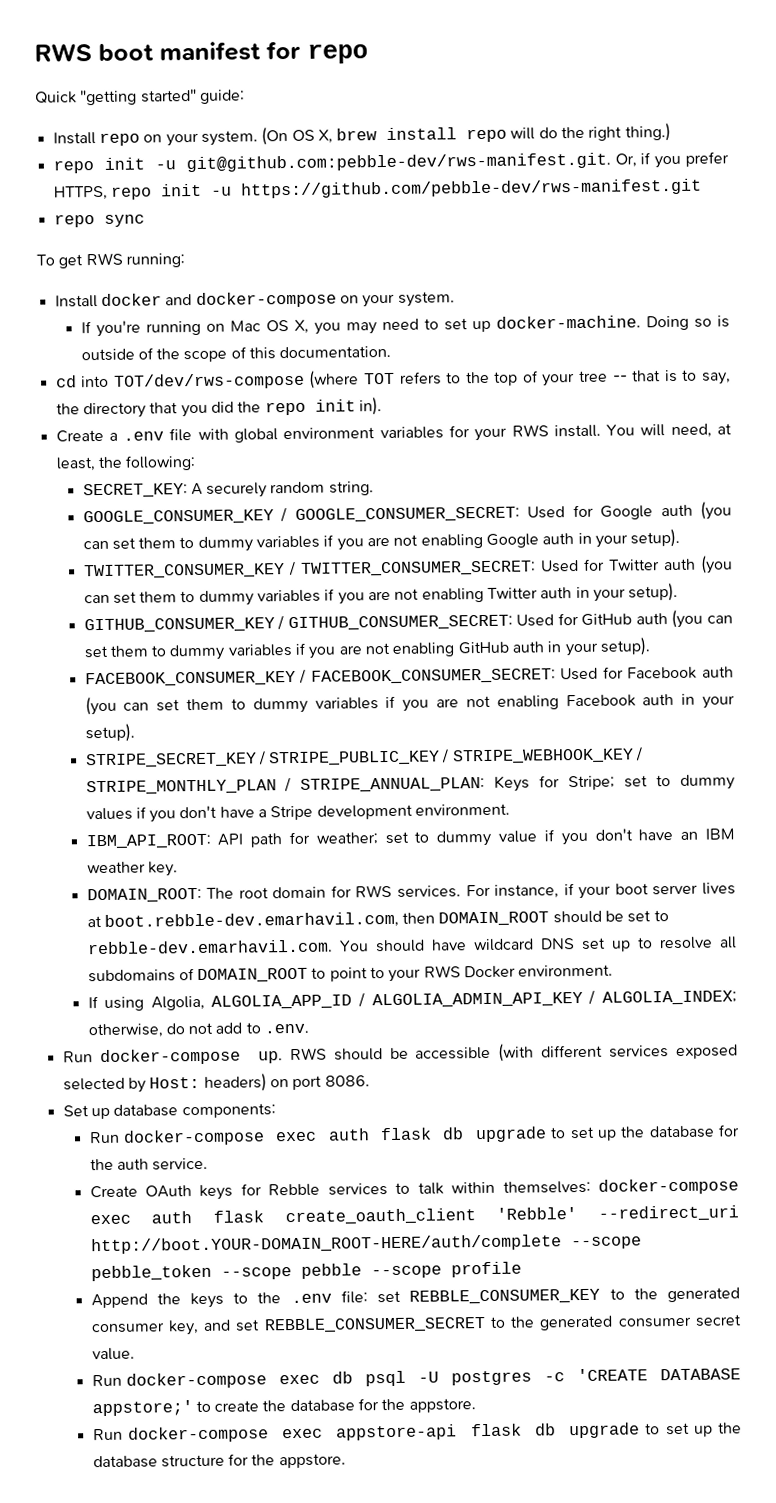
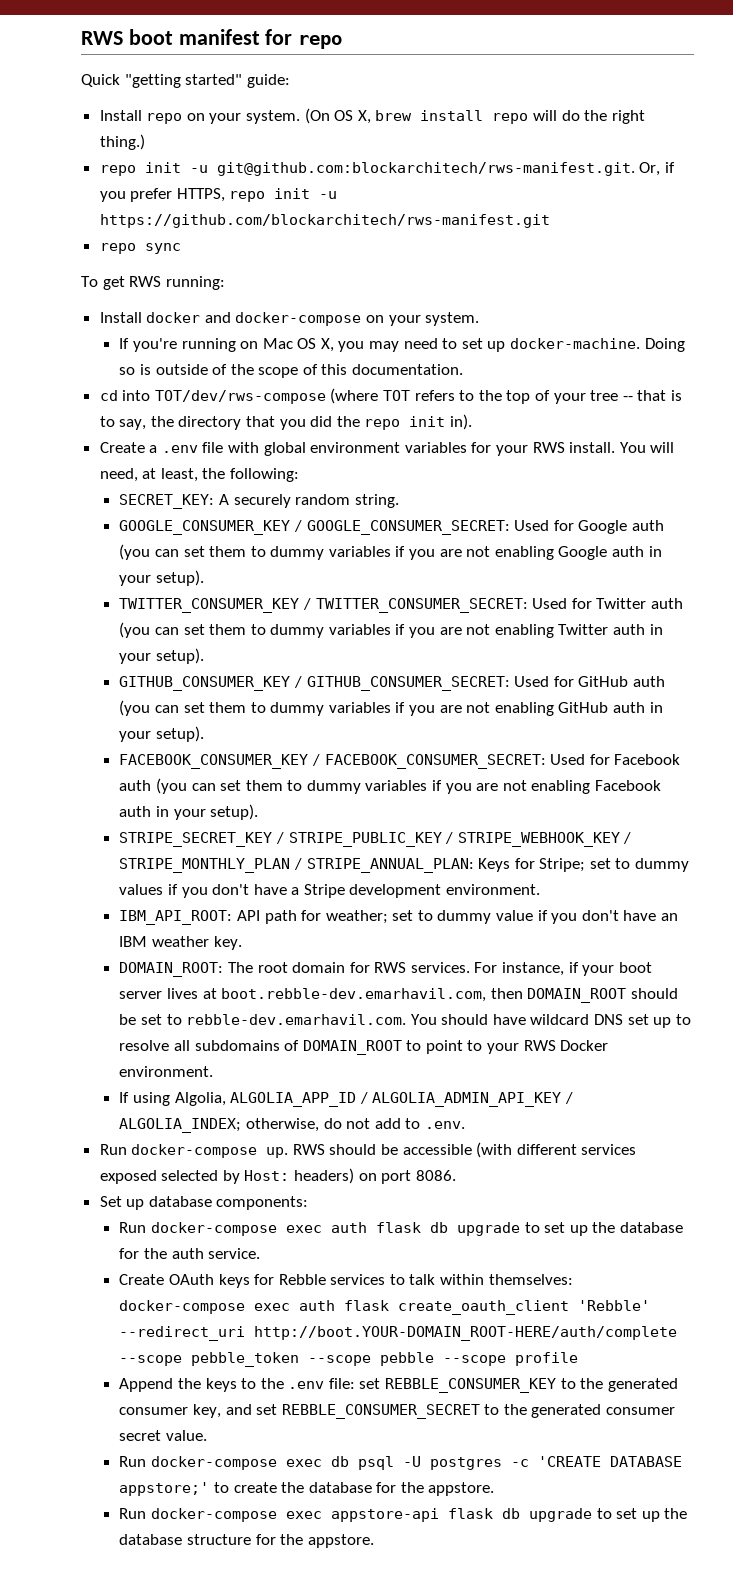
[185,152,611,173] git@github.com:pebble-dev/rws-manifest.git. -> [216,162,635,176] git@github.com:blockarchitech/rws-manifest.git.
[240,178,702,199] https://github.com/pebble-dev/rws-manifest.git -> [99,214,550,228] https://github.com/blockarchitech/rws-manifest.git

